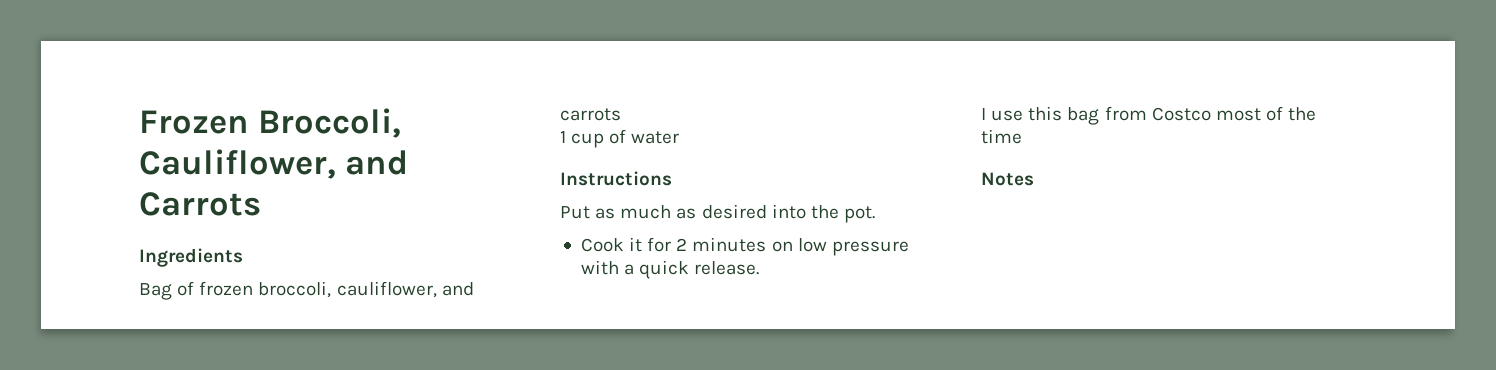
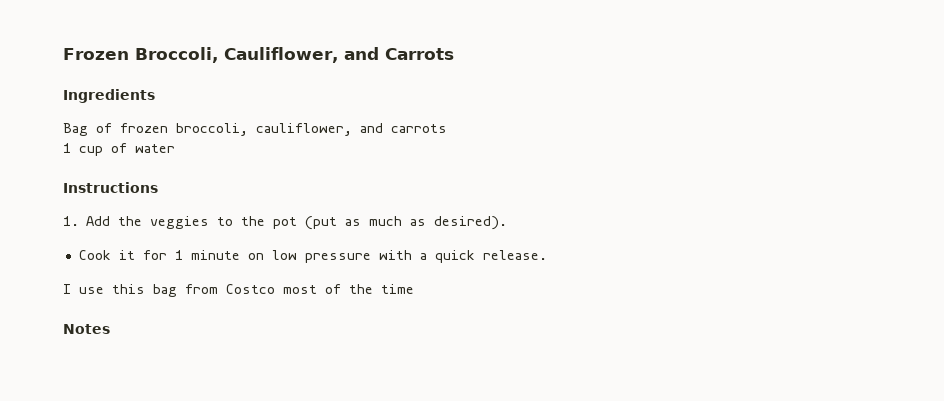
[560,204,875,223] Put as much as desired into the pot. -> [63,216,508,230] 1. Add the veggies to the pot (put as much as desired).
[676,237,767,252] 2 minutes -> [174,250,240,260] 1 minute

